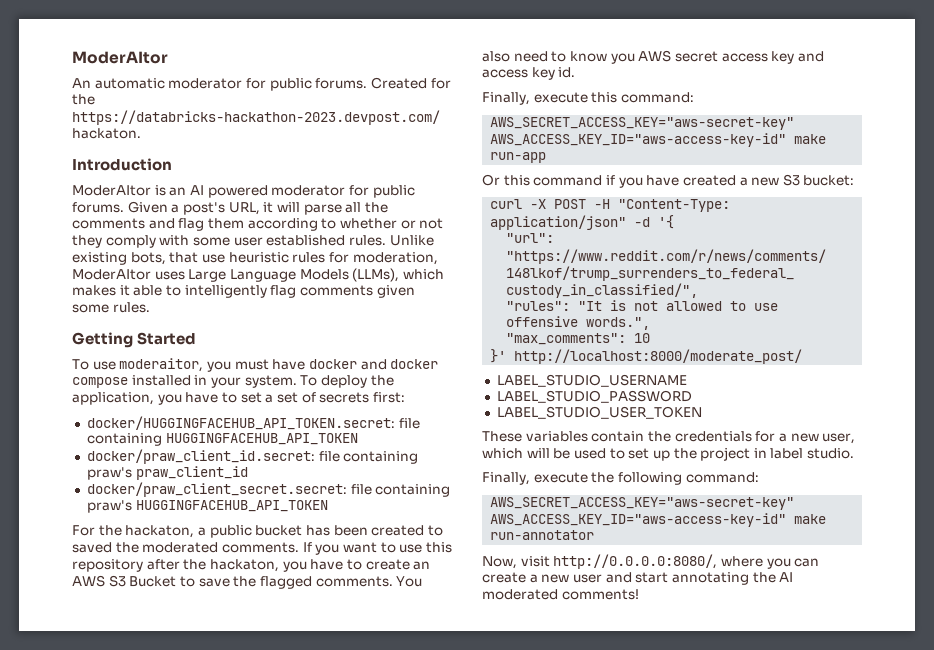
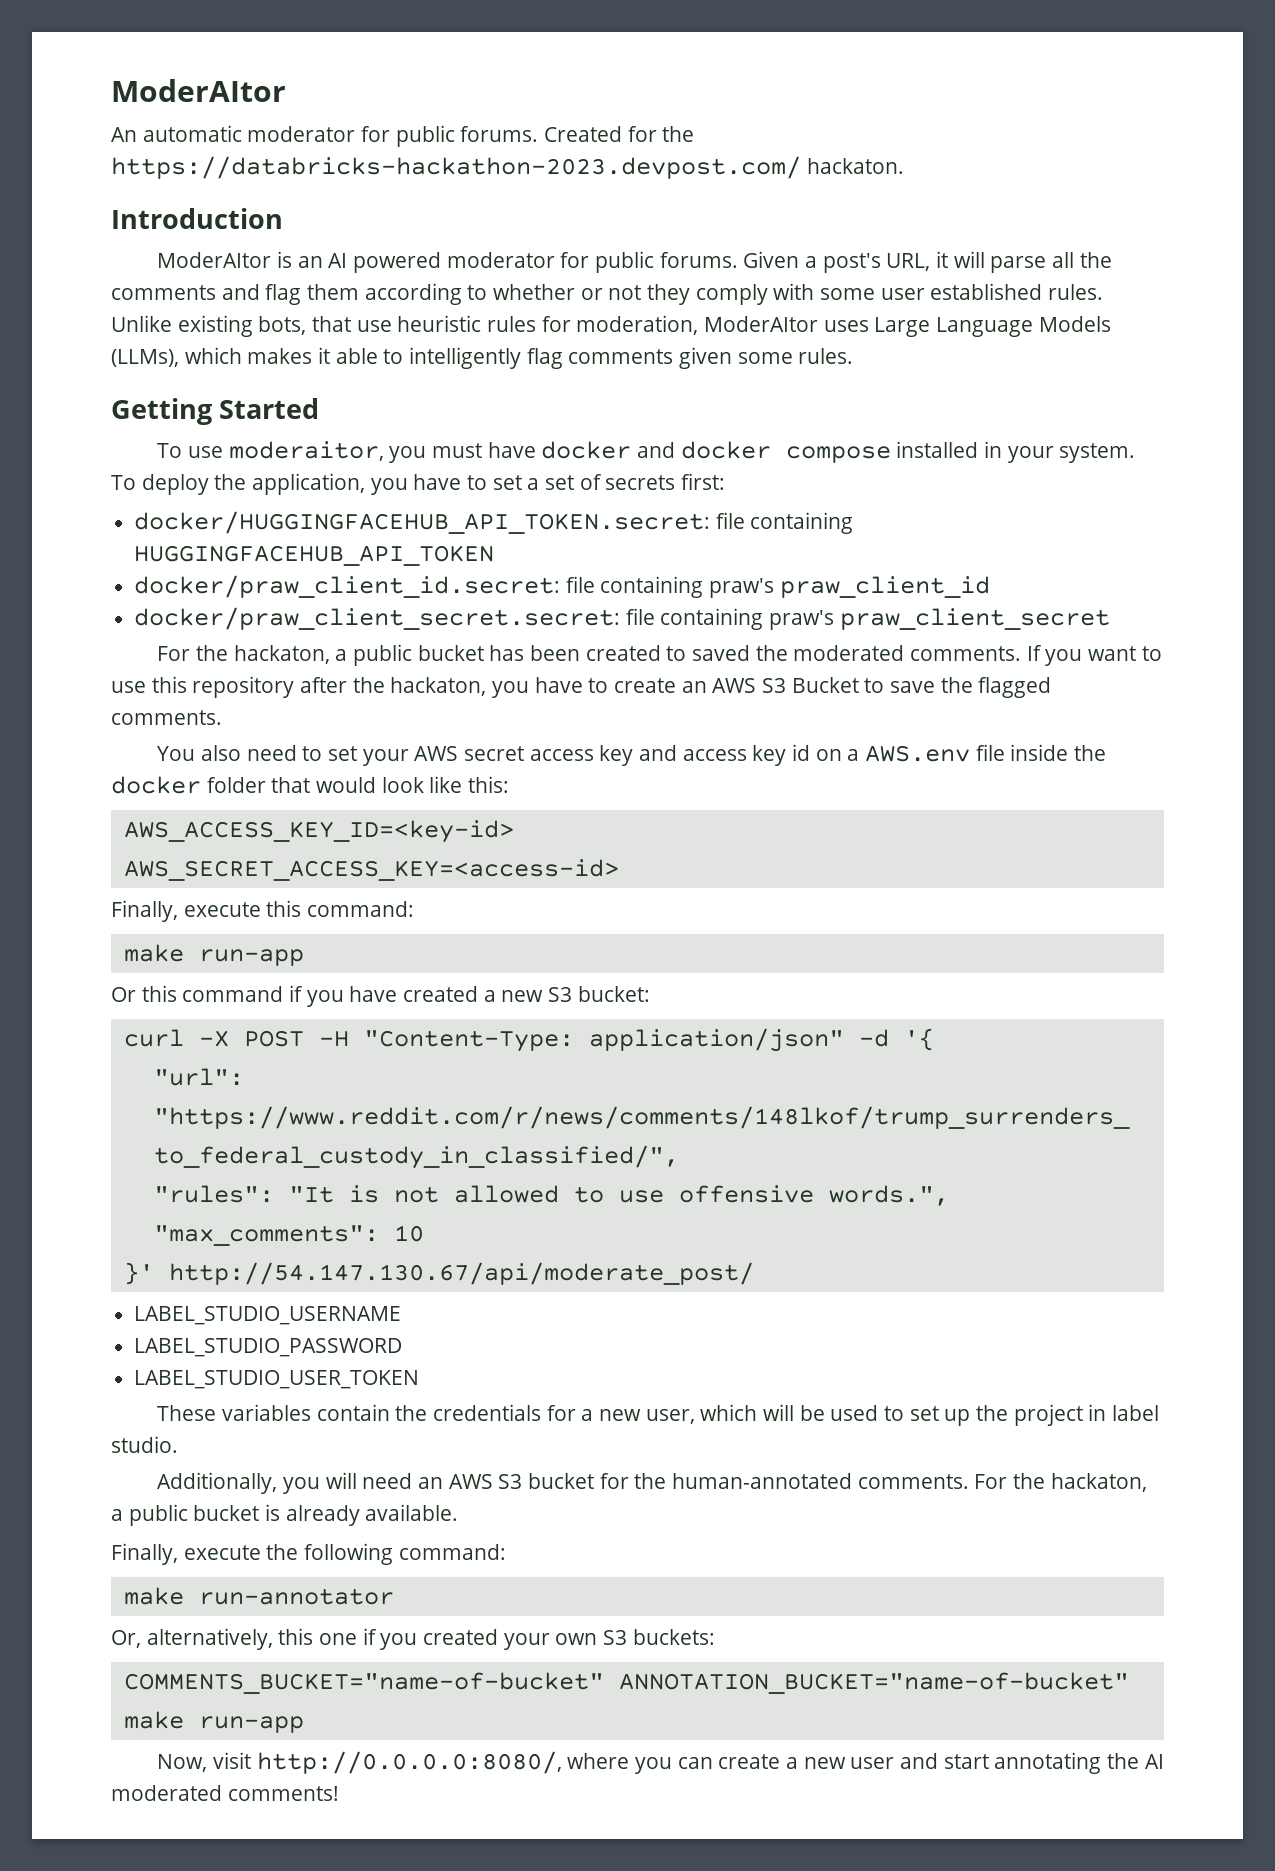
[135,500,328,512] HUGGINGFACEHUB_API_TOKEN -> [839,608,1110,630] praw_client_secret
(393, 581) none -> (222, 717) //
[569,51,635,64] know you -> [327,746,409,766] set your
[558,67,576,78] id. -> [791,744,1106,762] [111,776,510,794] [123,820,514,843] [123,859,619,881] id on a AWS.env file inside the docker folder that would look like this: // AWS_ACCESS_KEY_ID=<key-id> // AWS_SECRET_ACCESS_KEY=<access-id>
[490,117,795,130] [490,133,787,147] AWS_SECRET_ACCESS_KEY="aws-secret-key" AWS_ACCESS_KEY_ID="aws-access-key-id" -> (414, 909) none
[514,349,803,364] http://localhost:8000/moderate_post/ -> [168,1262,754,1285] http://54.147.130.67/api/moderate_post/
(855, 453) none -> [157,1472,1147,1494] [111,1504,459,1526] // Additionally, you will need an AWS S3 bucket for the human-annotated comments. For the hackaton, a public bucket is already available.
[490,497,795,510] [490,513,787,527] AWS_SECRET_ACCESS_KEY="aws-secret-key" AWS_ACCESS_KEY_ID="aws-access-key-id" -> (506, 1552) none
(595, 535) none -> [111,1628,715,1650] [123,1672,1129,1694] [123,1711,304,1733] // Or, alternatively, this one if you created your own S3 buckets: // COMMENTS_BUCKET="name-of-bucket" ANNOTATION_BUCKET="name-of-bucket" make run-app

